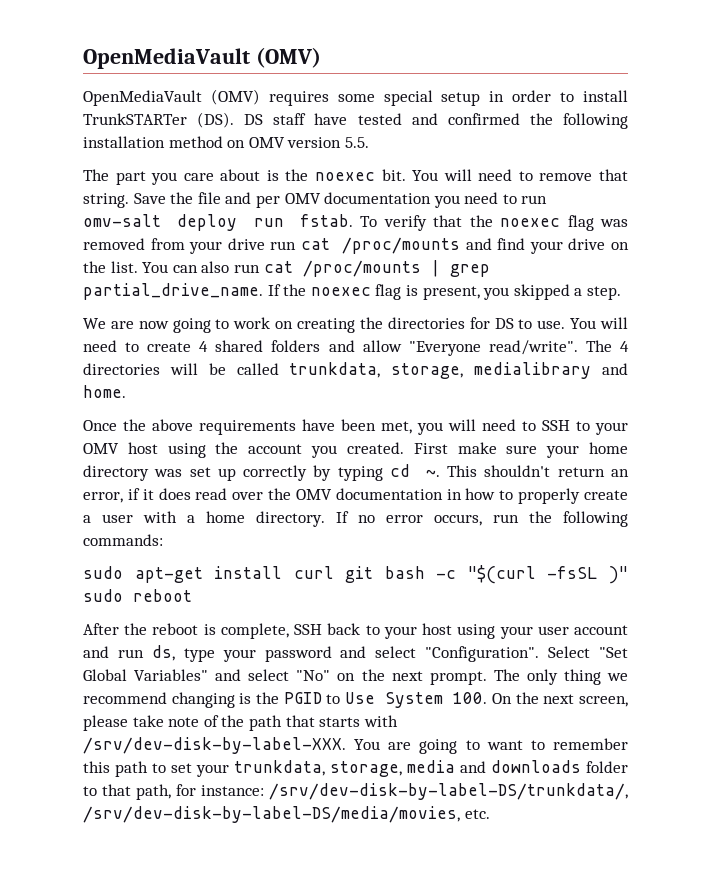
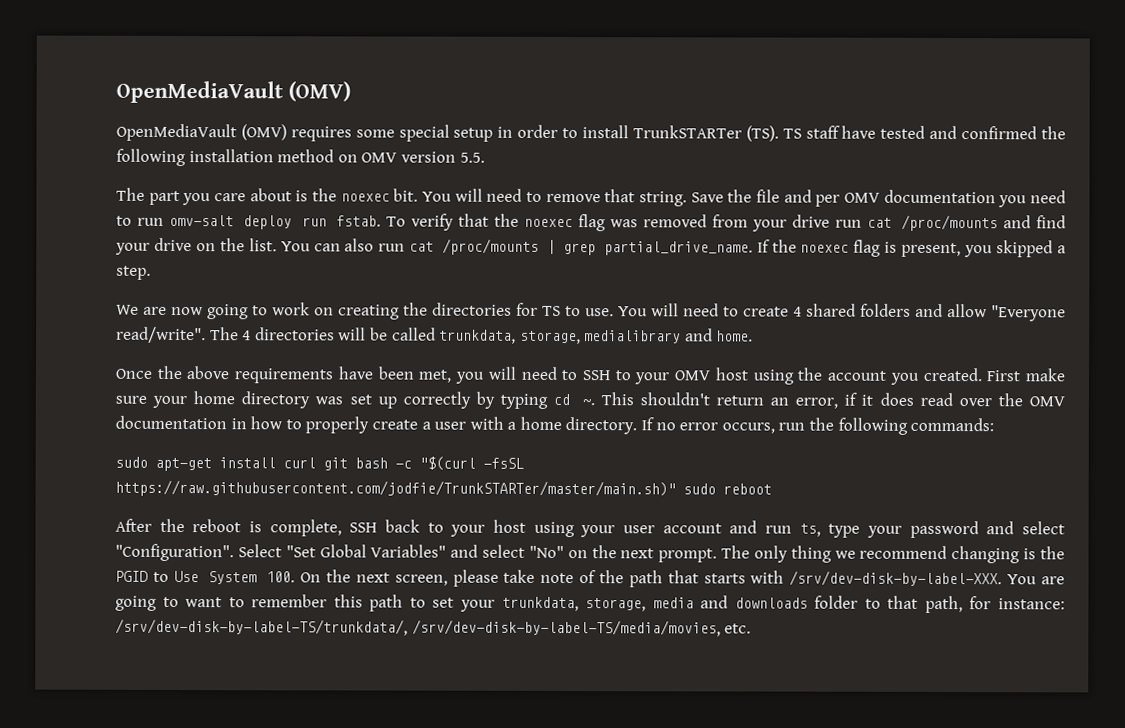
[197,112,264,128] (DS). DS -> [745,125,802,142] (TS). TS
[494,318,514,329] DS -> [542,305,561,316] TS
[608,566,628,584] )" -> [115,479,676,498] https://raw.githubusercontent.com/jodfie/TrunkSTARTer/master/main.sh)"
[151,645,175,661] ds, -> [799,523,821,537] ts,
[269,783,628,800] [83,806,460,823] /srv/dev-disk-by-label-DS/trunkdata/, /srv/dev-disk-by-label-DS/media/movies, -> [115,618,721,637] /srv/dev-disk-by-label-TS/trunkdata/, /srv/dev-disk-by-label-TS/media/movies,

